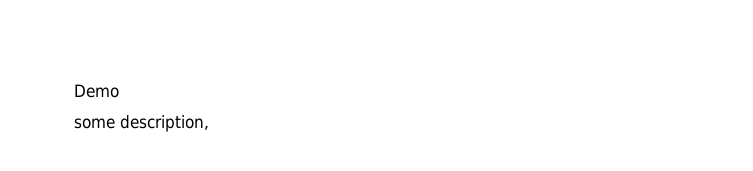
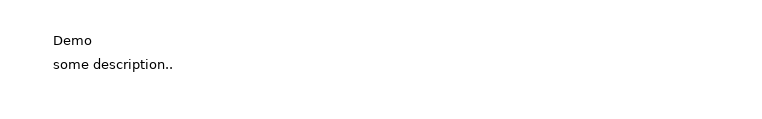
[120,115,209,132] description, -> [93,58,173,72] description..

